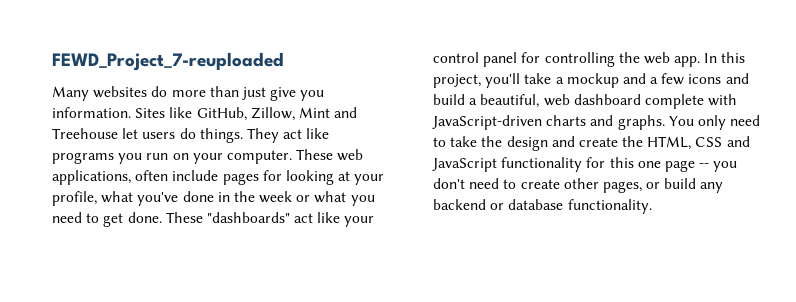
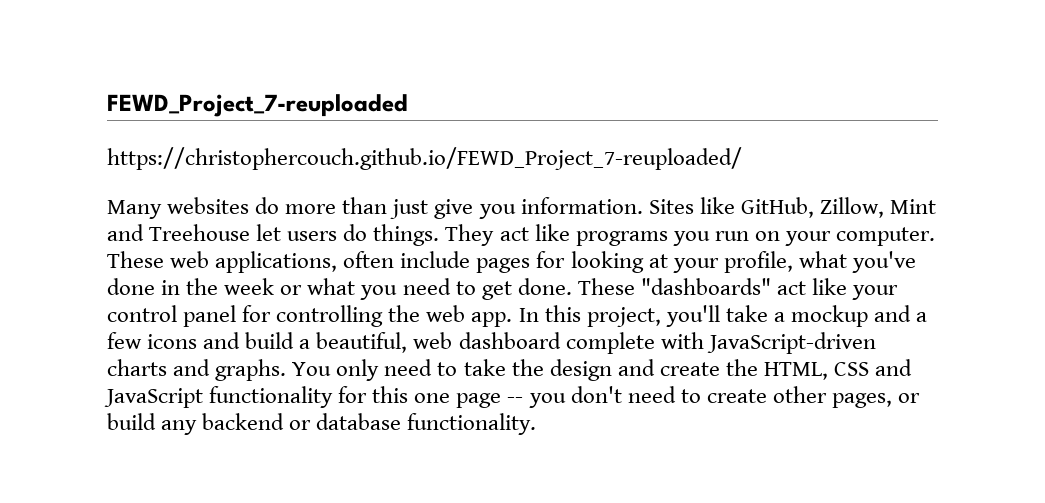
(284, 61) none -> [107,147,742,170] // https://christophercouch.github.io/FEWD_Project_7-reuploaded/

